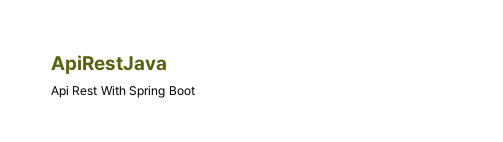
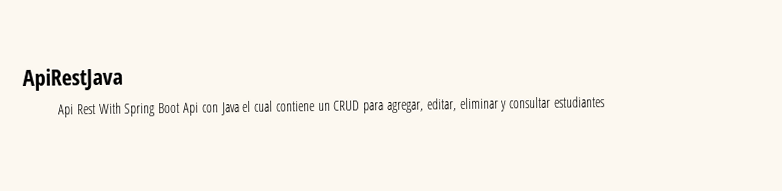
(195, 91) none -> [183,96,605,116] Api con Java el cual contiene un CRUD para agregar, editar, eliminar y consultar estudiantes

